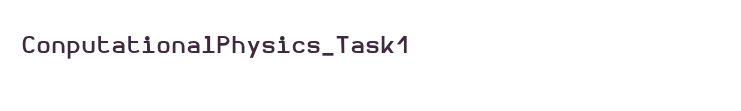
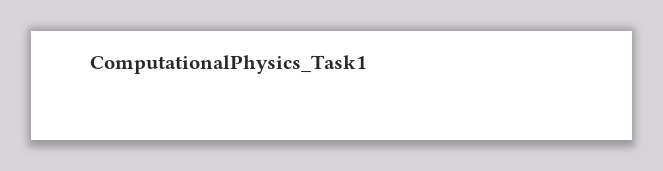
[21,36,410,59] ConputationalPhysics_Task1 -> [90,55,367,74] ComputationalPhysics_Task1

